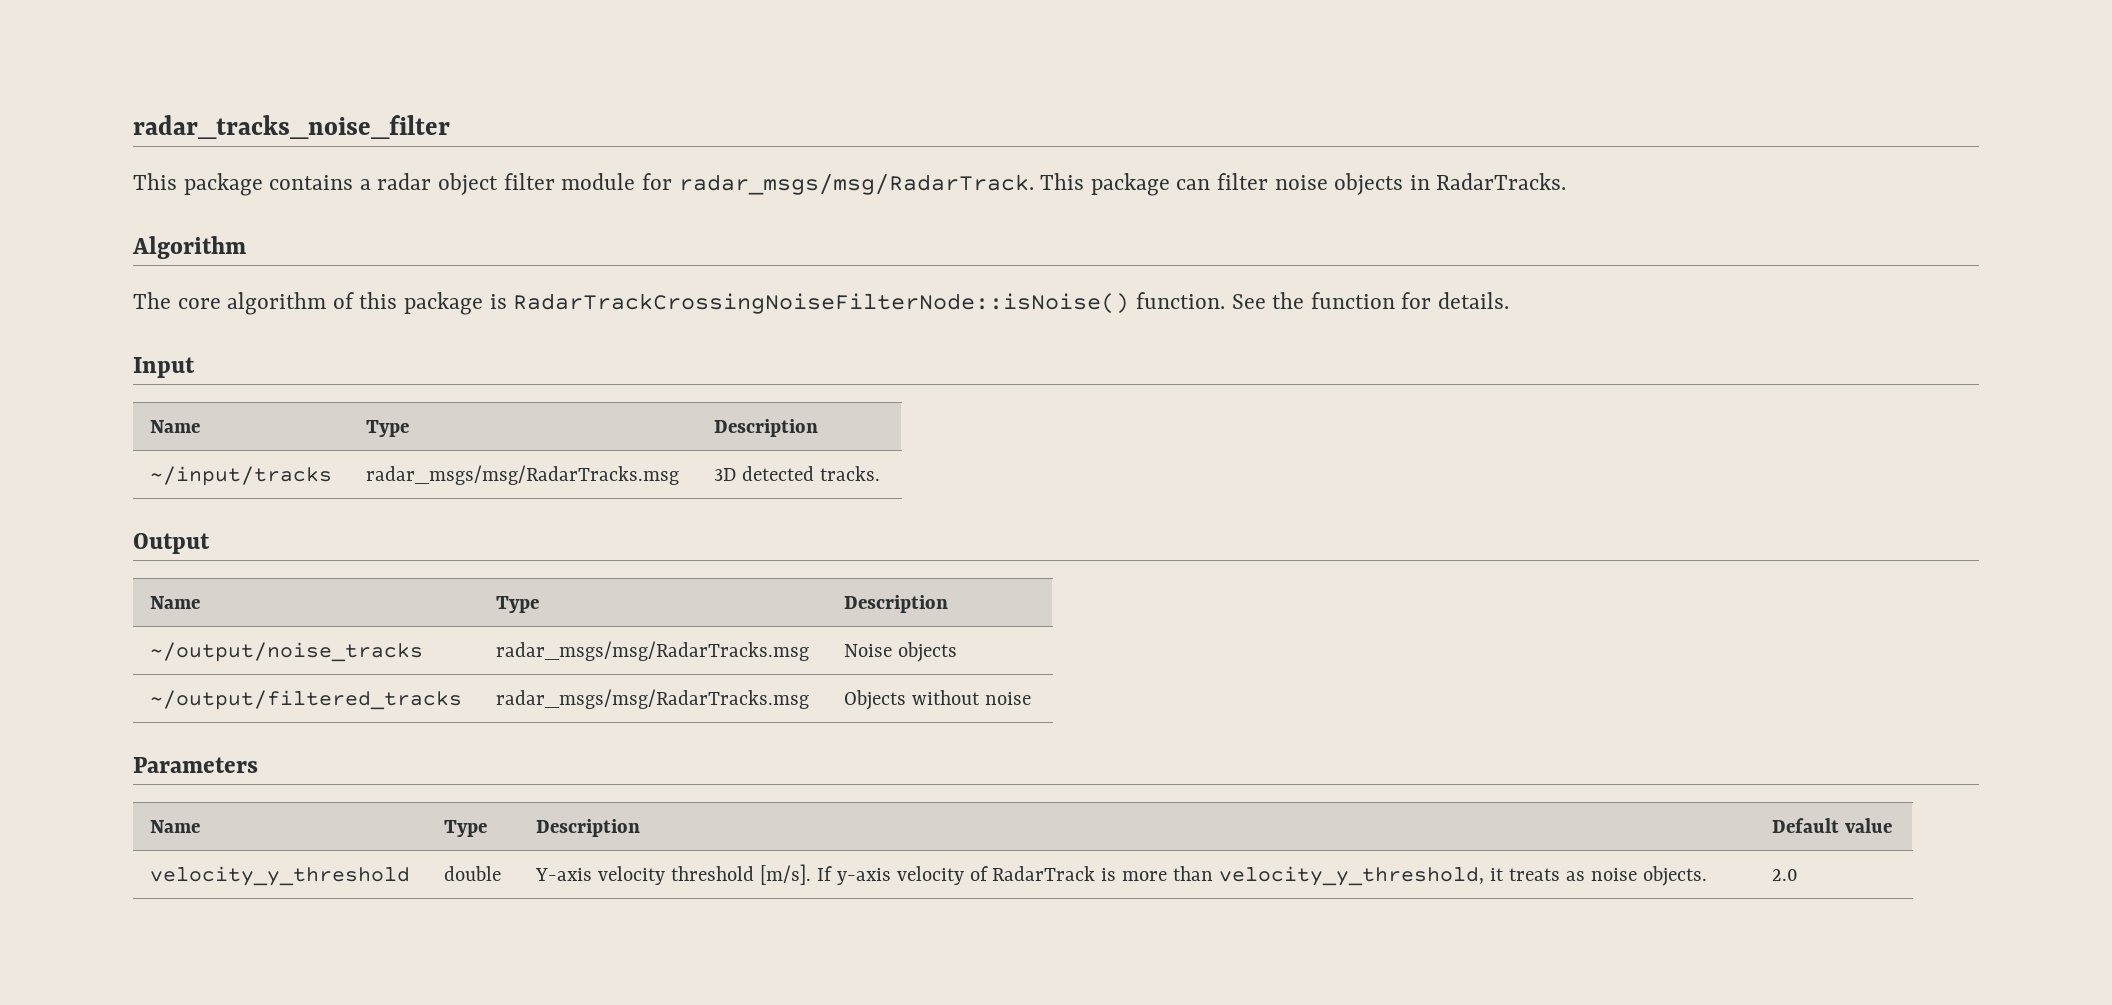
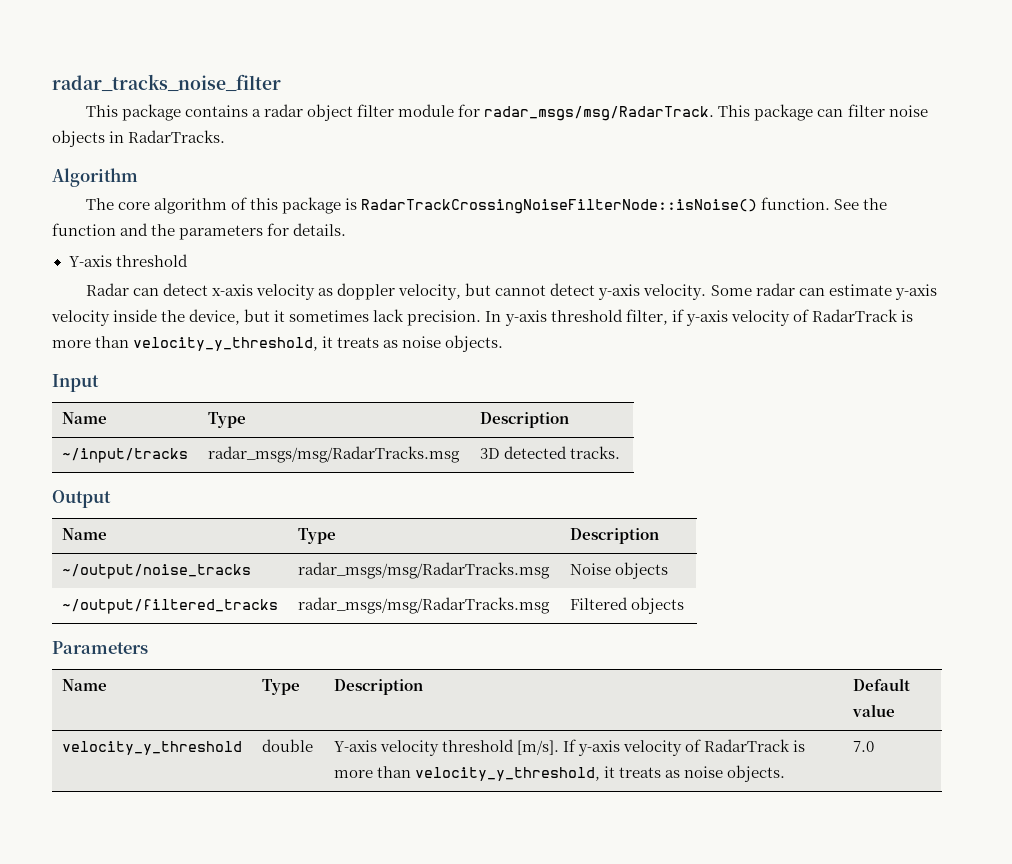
(1395, 300) none -> [120,223,264,240] and the parameters
(1509, 300) none -> [68,254,188,267] [85,283,937,300] [51,309,913,326] [52,335,504,352] // Y-axis threshold // Radar can detect x-axis velocity as doppler velocity, but cannot detect y-axis velocity. Some radar can estimate y-axis velocity inside the device, but it sometimes lack precision. In y-axis threshold filter, if y-axis velocity of RadarTrack is more than velocity_y_threshold, it treats as noise objects.
[843,690,1031,710] Objects without noise -> [569,597,684,614] Filtered objects
[1771,869,1798,881] 2.0 -> [852,741,874,752] 7.0

